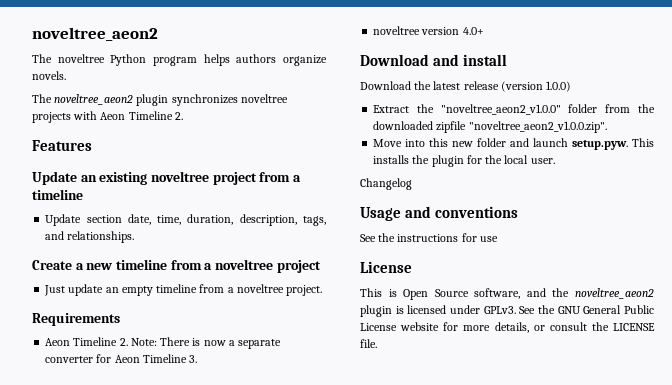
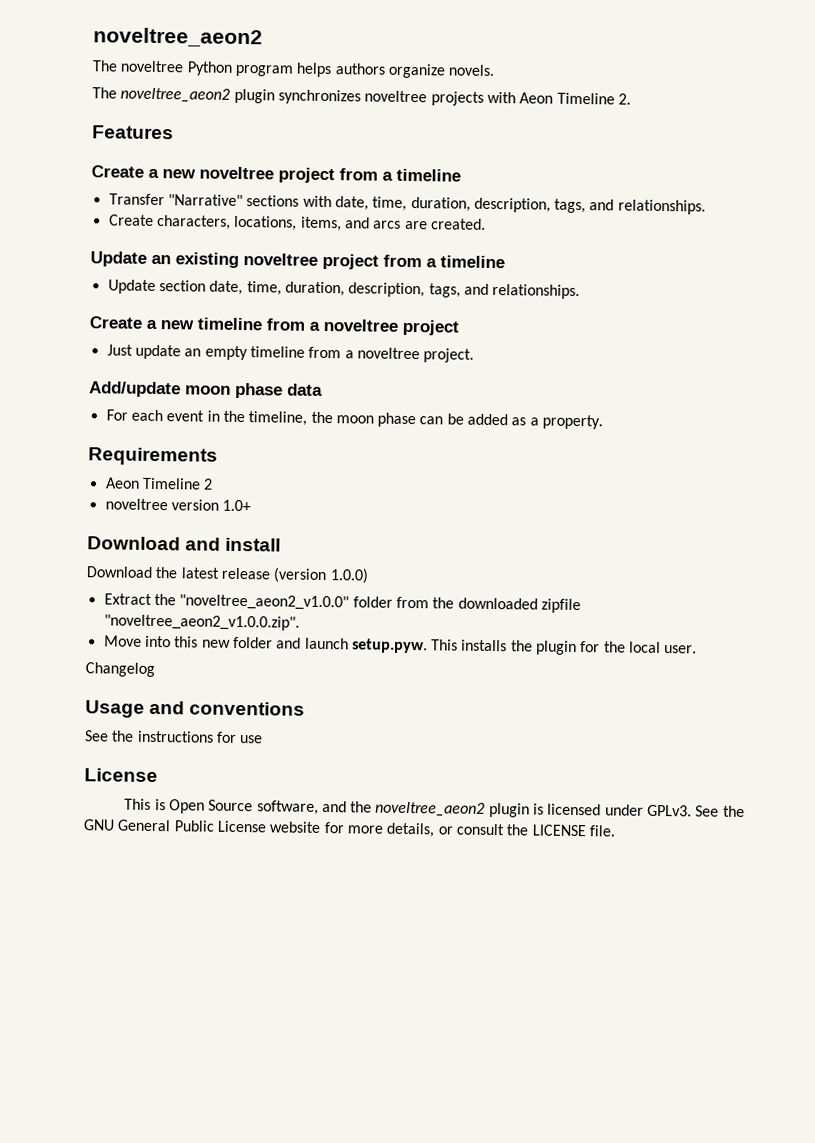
(92, 145) none -> [91,165,461,184] [108,193,706,215] [108,214,486,232] // Create a new noveltree project from a timeline // Transfer "Narrative" sections with date, time, duration, description, tags, and relationships. // Create characters, locations, items, and arcs are created.
[32,313,120,326] [45,337,282,349] [45,354,198,363] Requirements // Aeon Timeline 2. Note: There is now a separate converter for Aeon Timeline 3. -> [89,381,323,399] [105,409,604,430] [88,447,218,466] [104,477,214,490] Add/update moon phase data // For each event in the timeline, the moon phase can be added as a property. // Requirements // Aeon Timeline 2
[462,27,484,35] 4.0+ -> [222,499,252,512] 1.0+

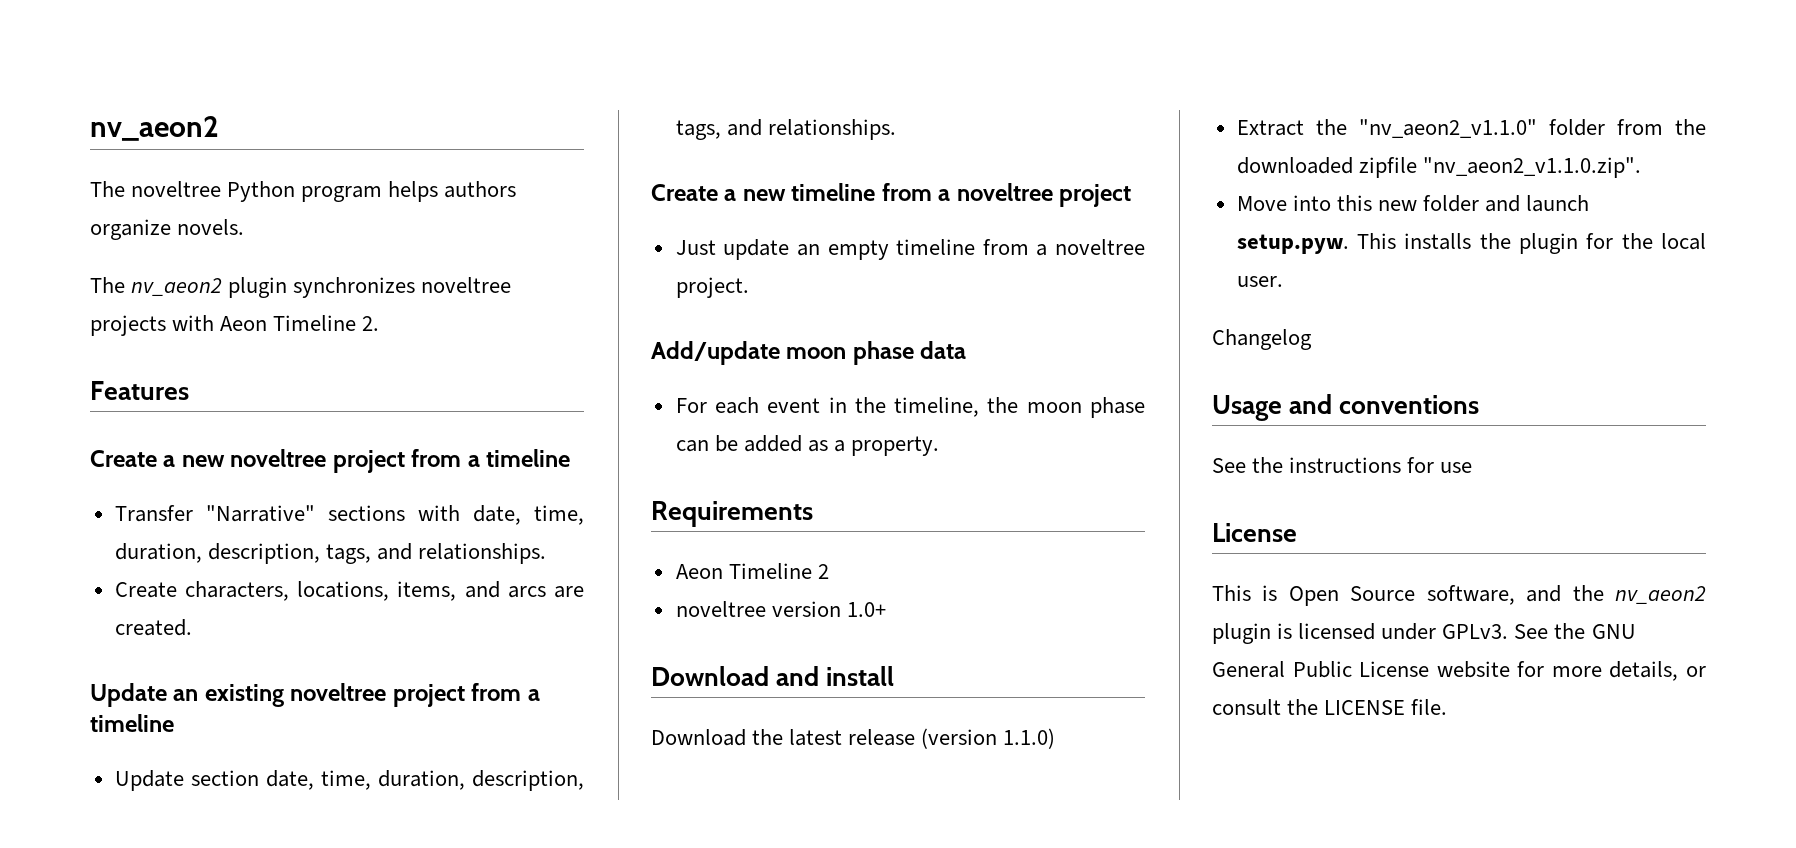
[93,27,263,48] noveltree_aeon2 -> [90,116,219,141] nv_aeon2
[120,87,231,103] noveltree_aeon2 -> [131,278,223,296] nv_aeon2
[329,568,369,584] 1.0.0) -> [1003,728,1056,749] 1.1.0)
[179,594,350,611] "noveltree_aeon2_v1.0.0" -> [1358,119,1537,138] "nv_aeon2_v1.1.0"
[103,614,300,631] "noveltree_aeon2_v1.0.0.zip". -> [1422,157,1641,178] "nv_aeon2_v1.1.0.zip".
[375,801,486,817] noveltree_aeon2 -> [1615,586,1706,604] nv_aeon2

